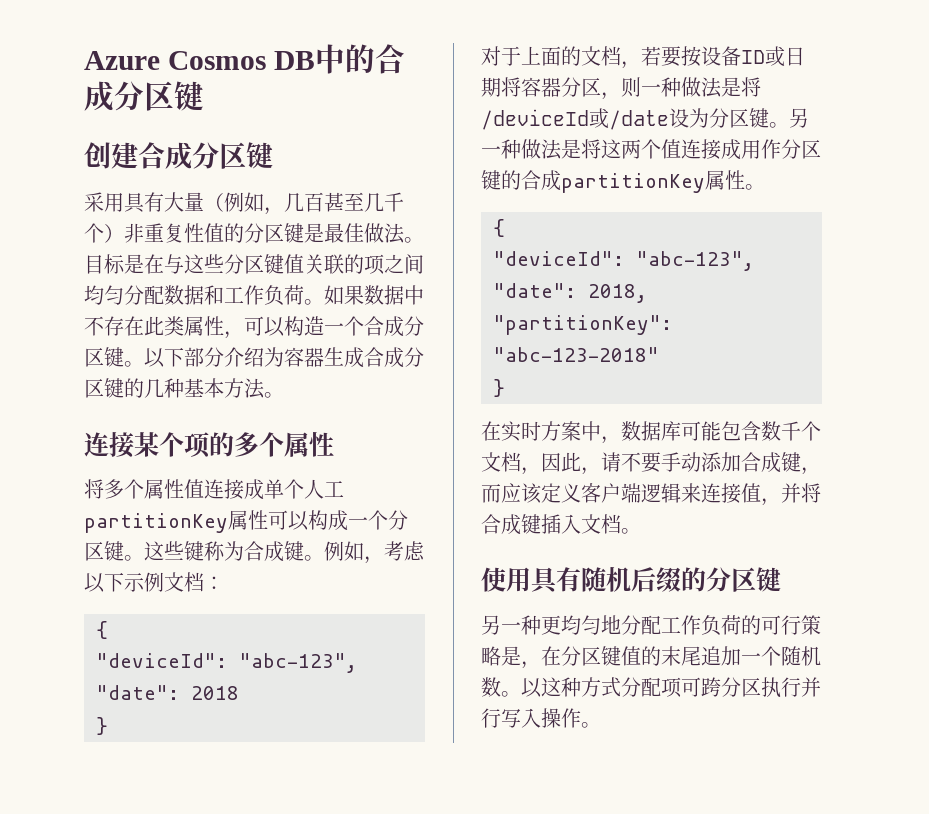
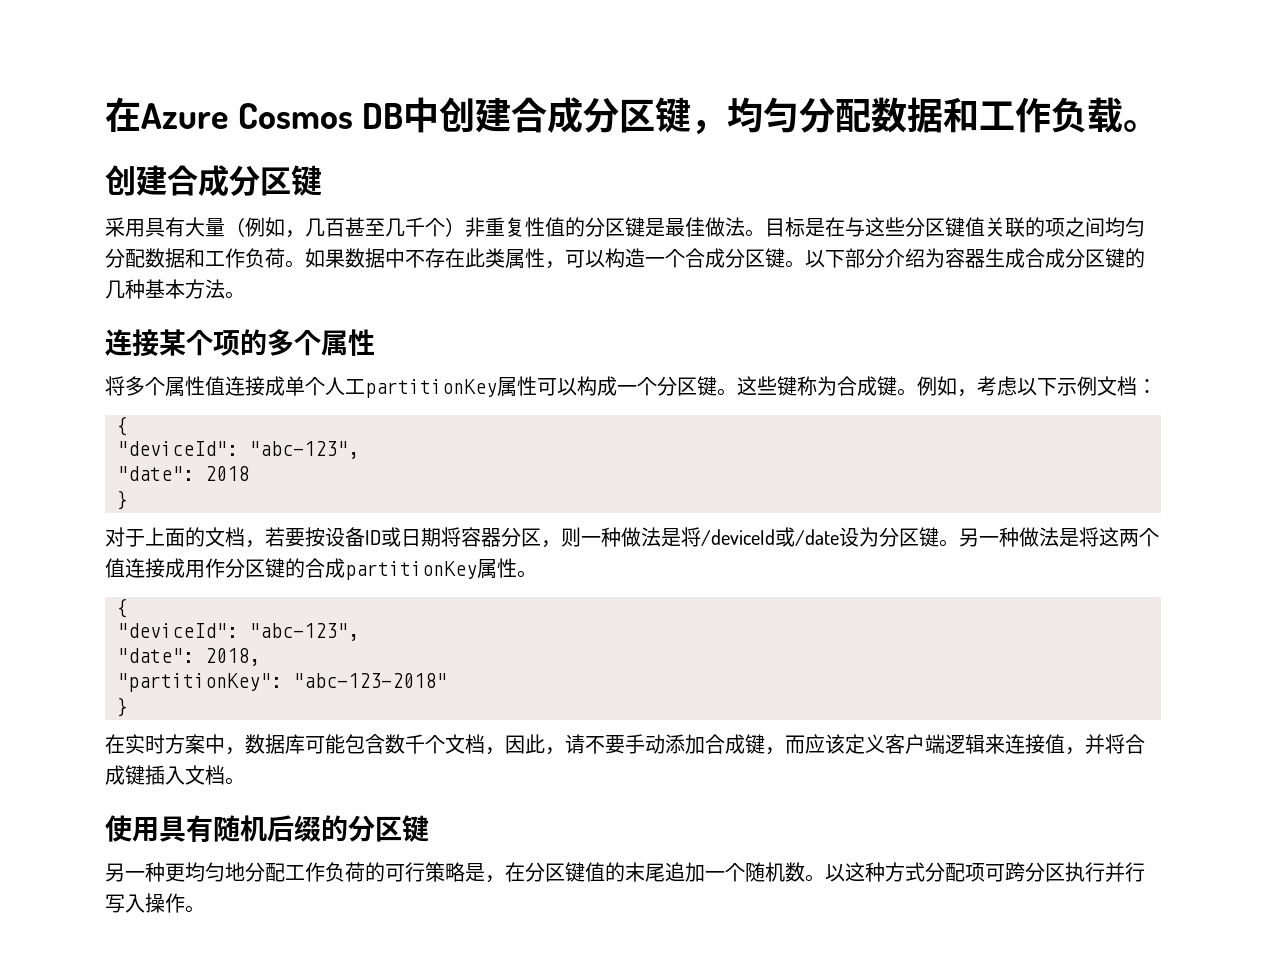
(84, 60) none -> [105,97,141,132] 在
[344,44,405,74] [84,81,204,111] 的合成分区键 -> [439,97,1160,135] 创建合成分区键，均匀分配数据和工作负载。

